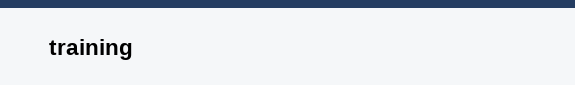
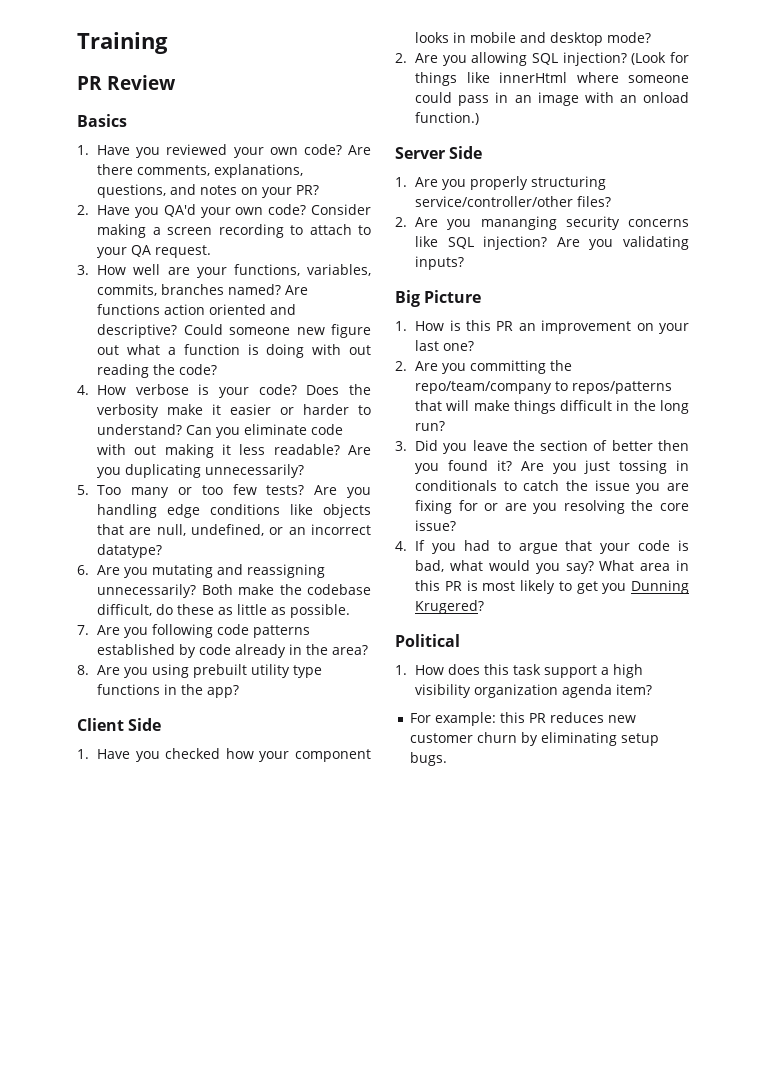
[49,39,133,60] training -> [77,32,168,54] [77,75,177,90] [77,114,127,127] [77,144,371,158] [97,164,304,178] [97,184,320,198] [77,204,371,218] [97,224,371,238] [97,245,212,258] [77,264,371,278] [97,284,309,296] [97,304,297,315] [97,324,371,338] [97,344,371,358] [97,364,218,378] [77,384,371,398] [97,404,371,418] [97,424,344,438] [97,444,372,458] [97,464,305,478] [77,484,371,498] [97,504,371,518] [97,524,371,536] [97,544,163,558] [77,564,326,578] [97,584,371,598] [97,604,351,618] [77,624,311,638] [97,644,369,658] [77,664,323,678] [97,684,240,698] [77,718,162,731] [77,748,371,762] [415,32,652,46] [395,52,689,66] [415,72,689,86] [415,92,689,106] [415,112,480,125] [395,146,483,159] [395,176,607,190] [415,196,612,207] [395,216,689,230] [415,236,689,250] [415,256,465,270] [395,290,482,307] [395,320,689,334] [415,340,475,351] [395,360,573,374] [415,381,673,394] [415,400,689,414] [415,421,446,431] [395,440,689,454] [415,460,689,474] [415,480,689,494] [415,500,689,514] [415,520,457,531] [395,540,689,554] [415,560,689,574] [415,580,689,594] [415,600,485,614] [395,634,460,647] [395,664,644,678] [415,684,653,698] [410,712,637,726] [410,732,660,746] [410,752,448,766] Training // PR Review // Basics // 1. Have you reviewed your own code? Are there comments, explanations, questions, and notes on your PR? // 2. Have you QA'd your own code? Consider making a screen recording to attach to your QA request. // 3. How well are your functions, variables, commits, branches named? Are functions action oriented and descriptive? Could someone new figure out what a function is doing with out reading the code? // 4. How verbose is your code? Does the verbosity make it easier or harder to understand? Can you eliminate code with out making it less readable? Are you duplicating unnecessarily? // 5. Too many or too few tests? Are you handling edge conditions like objects that are null, undefined, or an incorrect datatype? // 6. Are you mutating and reassigning unnecessarily? Both make the codebase difficult, do these as little as possible. // 7. Are you following code patterns established by code already in the area? // 8. Are you using prebuilt utility type functions in the app? // Client Side // 1. Have you checked how your component looks in mobile and desktop mode? // 2. Are you allowing SQL injection? (Look for things like innerHtml where someone could pass in an image with an onload function.) // Server Side // 1. Are you properly structuring service/controller/other files? // 2. Are you mananging security concerns like SQL injection? Are you validating inputs? // Big Picture // 1. How is this PR an improvement on your last one? // 2. Are you committing the repo/team/company to repos/patterns that will make things difficult in the long run? // 3. Did you leave the section of better then you found it? Are you just tossing in conditionals to catch the issue you are fixing for or are you resolving the core issue? // 4. If you had to argue that your code is bad, what would you say? What area in this PR is most likely to get you Dunning Krugered? // Political // 1. How does this task support a high visibility organization agenda item? // For example: this PR reduces new customer churn by eliminating setup bugs.

